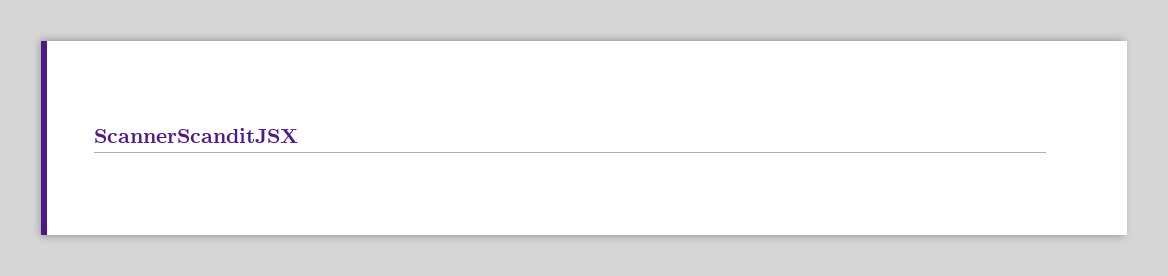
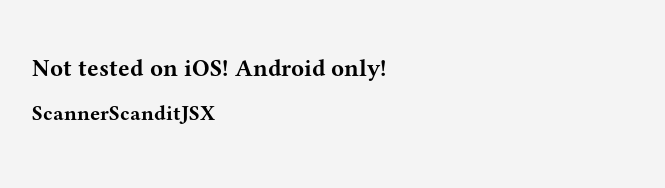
(94, 135) none -> [32,59,387,81] Not tested on iOS! Android only! //

